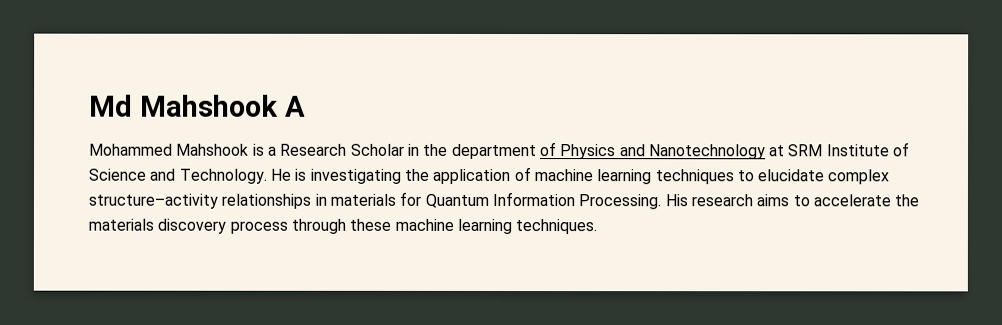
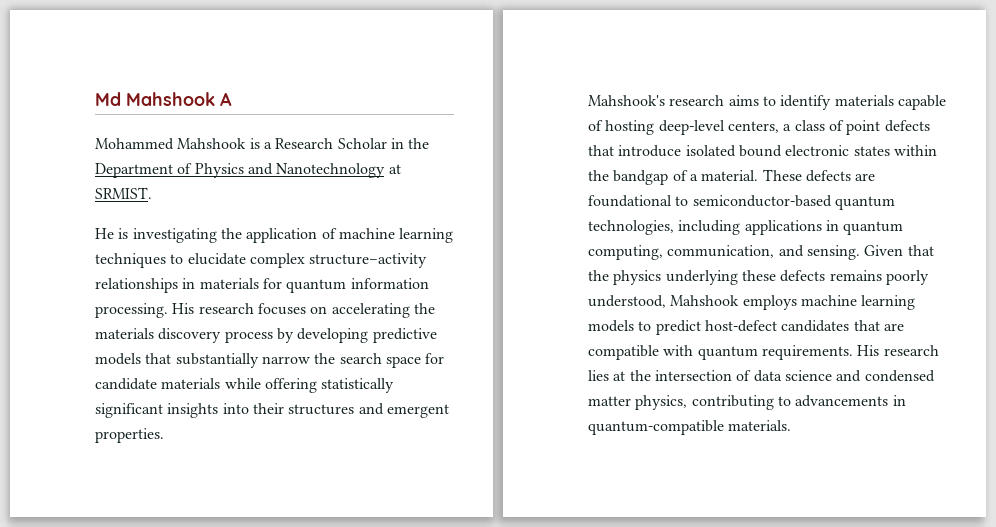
[451,143,537,160] department -> [95,163,173,178] Department
[788,142,911,157] [88,168,267,184] SRM Institute of Science and Technology. -> [95,187,152,199] SRMIST. //
[424,191,920,210] [88,218,598,235] Quantum Information Processing. His research aims to accelerate the materials discovery process through these machine learning techniques. -> [286,278,429,293] [95,303,435,318] [95,328,437,343] [95,353,445,368] [95,378,395,393] [95,403,449,418] [95,428,164,443] [588,95,946,110] [588,120,930,135] [588,145,937,157] [588,169,876,185] [588,195,895,210] [588,220,904,235] [588,245,934,260] [588,270,929,285] [588,295,916,310] [588,320,904,335] [588,345,939,360] [588,370,935,382] [588,395,906,410] [588,420,792,435] quantum information processing. His research focuses on accelerating the materials discovery process by developing predictive models that substantially narrow the search space for candidate materials while offering statistically significant insights into their structures and emergent properties. // Mahshook's research aims to identify materials capable of hosting deep-level centers, a class of point defects that introduce isolated bound electronic states within the bandgap of a material. These defects are foundational to semiconductor-based quantum technologies, including applications in quantum computing, communication, and sensing. Given that the physics underlying these defects remains poorly understood, Mahshook employs machine learning models to predict host-defect candidates that are compatible with quantum requirements. His research lies at the intersection of data science and condensed matter physics, contributing to advancements in quantum-compatible materials.

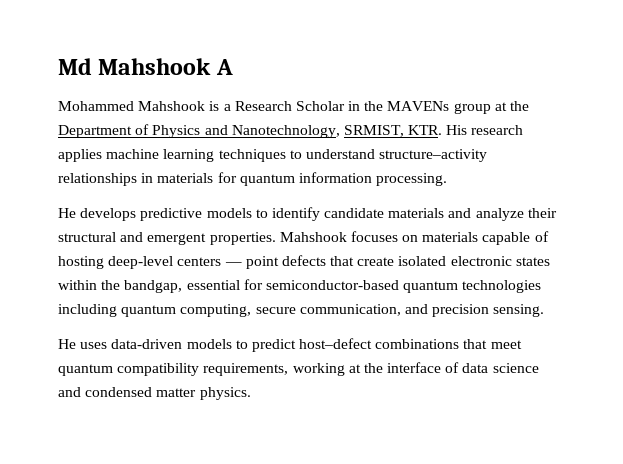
[95,163,401,178] [95,187,152,199] [95,228,337,243] Department of Physics and Nanotechnology at SRMIST. // He is investigating the application of -> [387,101,530,114] [58,124,524,138] [58,149,102,162] MAVENs group at the Department of Physics and Nanotechnology, SRMIST, KTR. His research applies
[187,253,305,268] elucidate complex -> [305,149,375,159] understand
[172,303,435,318] [95,328,437,343] [95,353,445,368] [95,378,395,393] [95,403,449,418] [95,428,164,443] [588,95,832,110] His research focuses on accelerating the materials discovery process by developing predictive models that substantially narrow the search space for candidate materials while offering statistically significant insights into their structures and emergent properties. // Mahshook's research aims to identify -> [58,207,557,221] [58,231,419,245] // He develops predictive models to identify candidate materials and analyze their structural and emergent properties. Mahshook focuses on
[727,120,930,135] [588,145,937,157] [588,169,876,185] [588,195,895,210] [588,220,839,235] centers, a class of point defects that introduce isolated bound electronic states within the bandgap of a material. These defects are foundational to semiconductor-based quantum technologies, including applications in -> [177,255,550,269] [58,279,542,293] [58,304,117,317] centers — point defects that create isolated electronic states within the bandgap, essential for semiconductor-based quantum technologies including
(663, 252) none -> [255,307,296,314] secure
(804, 251) none -> [432,304,490,317] precision
[864,245,934,256] [588,270,929,285] [588,295,916,310] [588,320,904,335] [588,345,939,360] [588,370,732,381] Given that the physics underlying these defects remains poorly understood, Mahshook employs machine learning models to predict host-defect candidates that are compatible with quantum requirements. His research lies at the intersection -> [58,338,522,352] [58,362,442,376] // He uses data-driven models to predict host–defect combinations that meet quantum compatibility requirements, working at the interface
[635,395,906,410] [588,420,792,435] physics, contributing to advancements in quantum-compatible materials. -> [199,387,251,400] physics.

